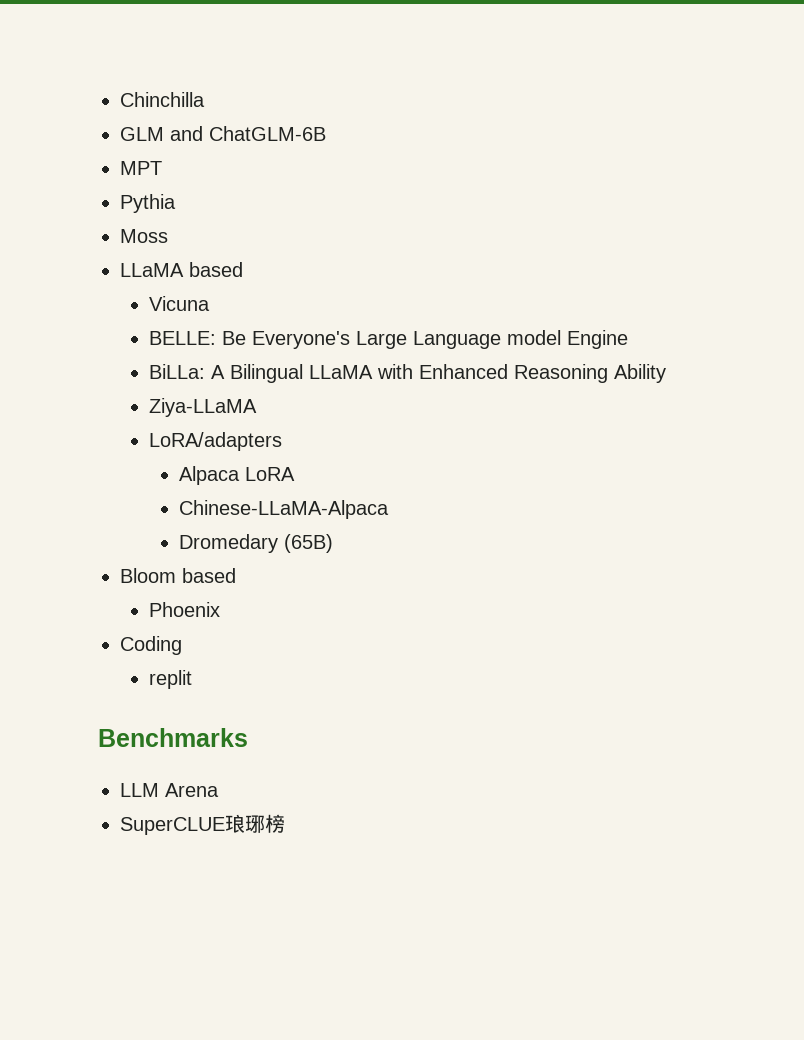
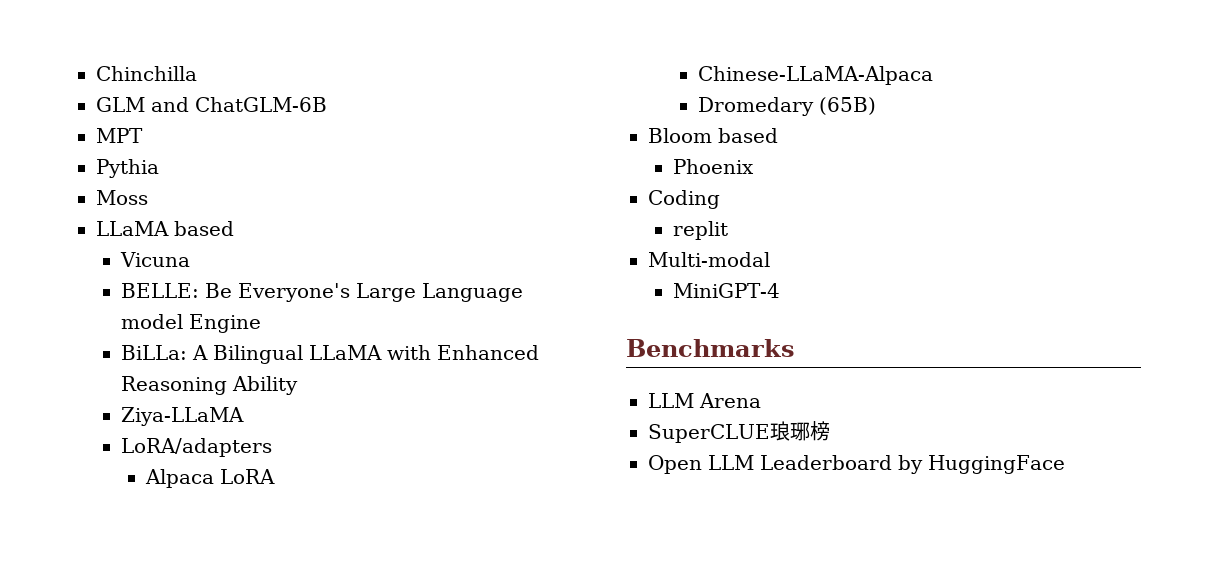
(193, 679) none -> [648,252,770,267] [673,283,781,298] // Multi-modal // MiniGPT-4
(285, 823) none -> [648,455,1065,474] // Open LLM Leaderboard by HuggingFace

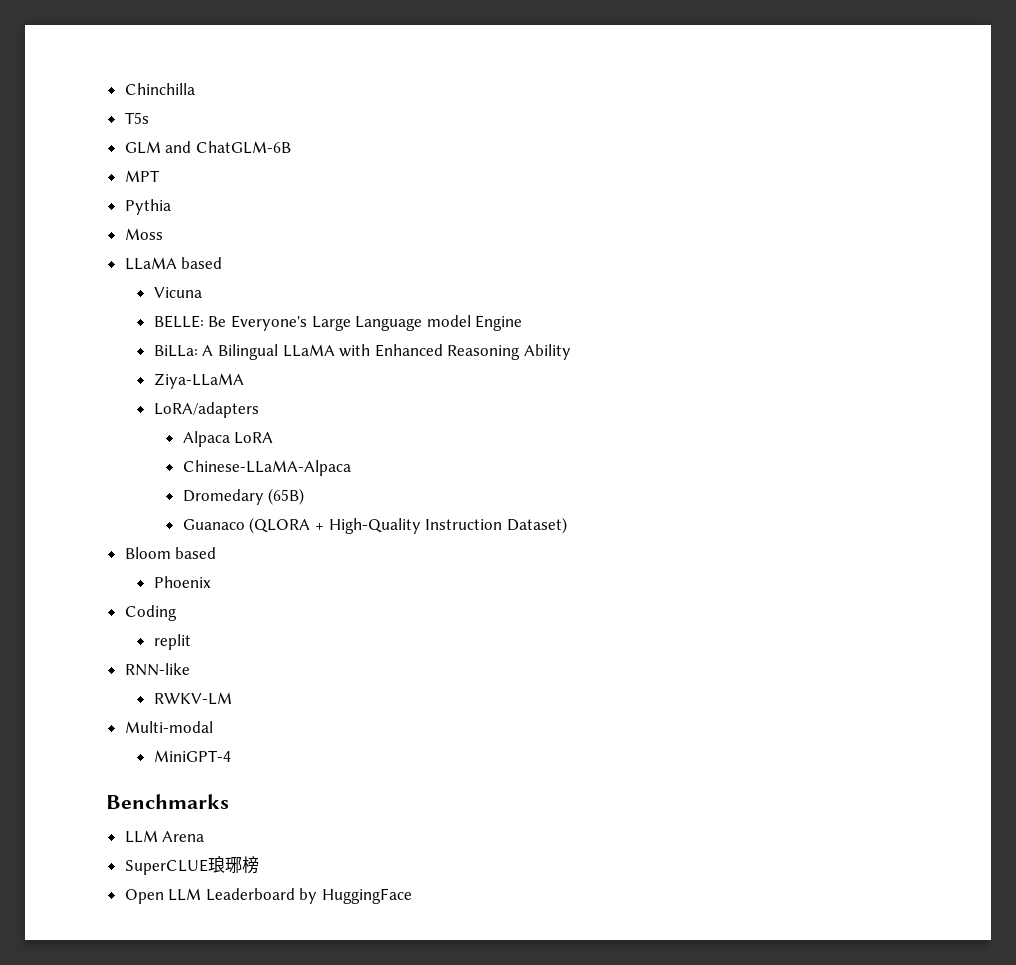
(197, 73) none -> [124,112,149,124] // T5s
(877, 106) none -> [182,517,567,534] // Guanaco (QLORA + High-Quality Instruction Dataset)
(729, 230) none -> [124,663,190,676] [153,692,232,705] // RNN-like // RWKV-LM

